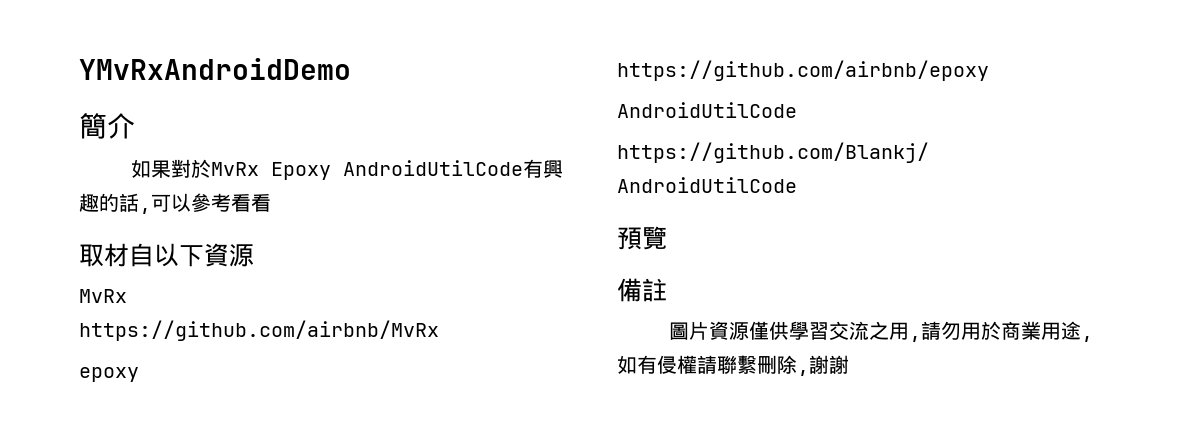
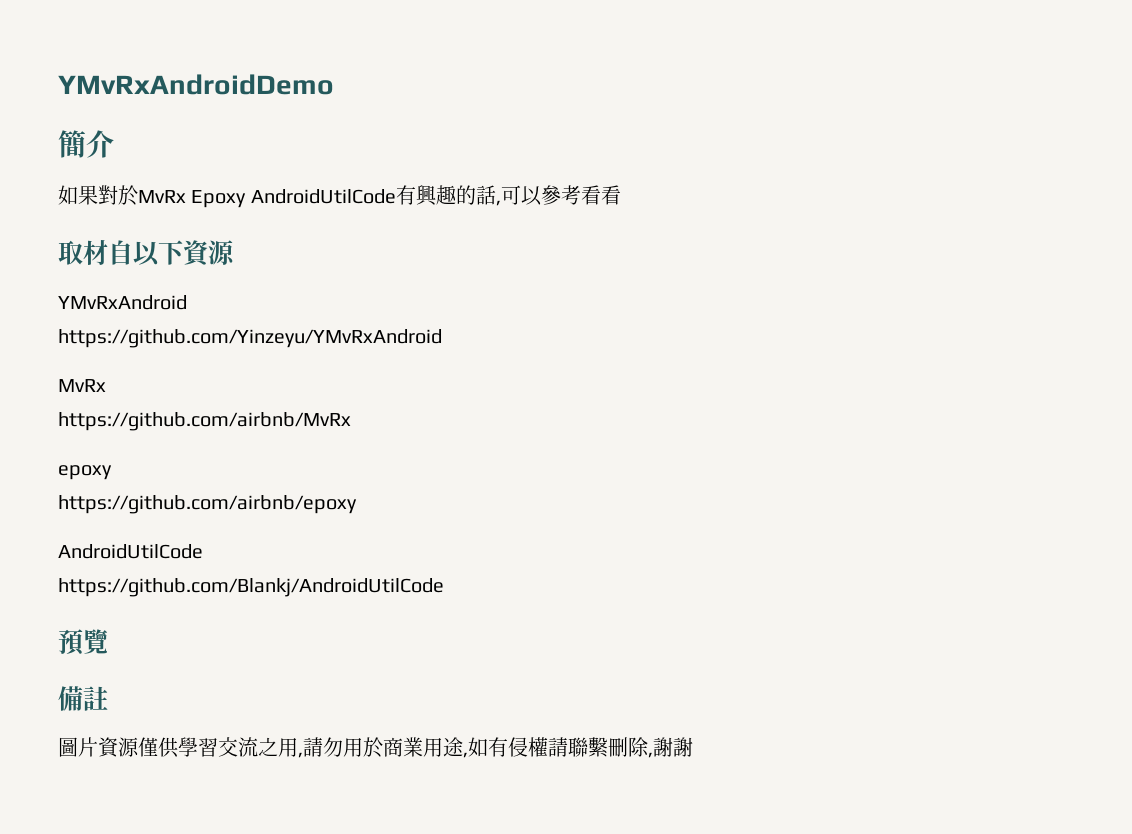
(254, 255) none -> [58,295,187,310] [58,329,442,348] // YMvRxAndroid // https://github.com/Yinzeyu/YMvRxAndroid

